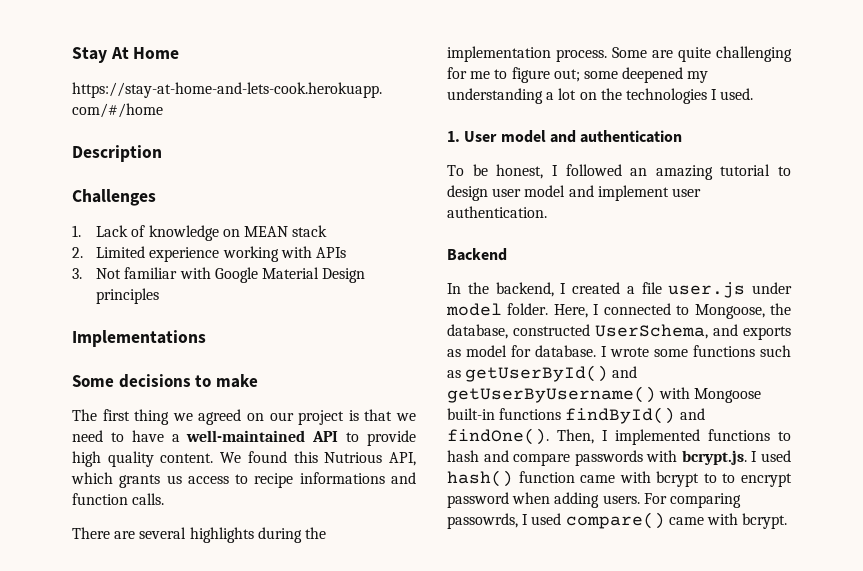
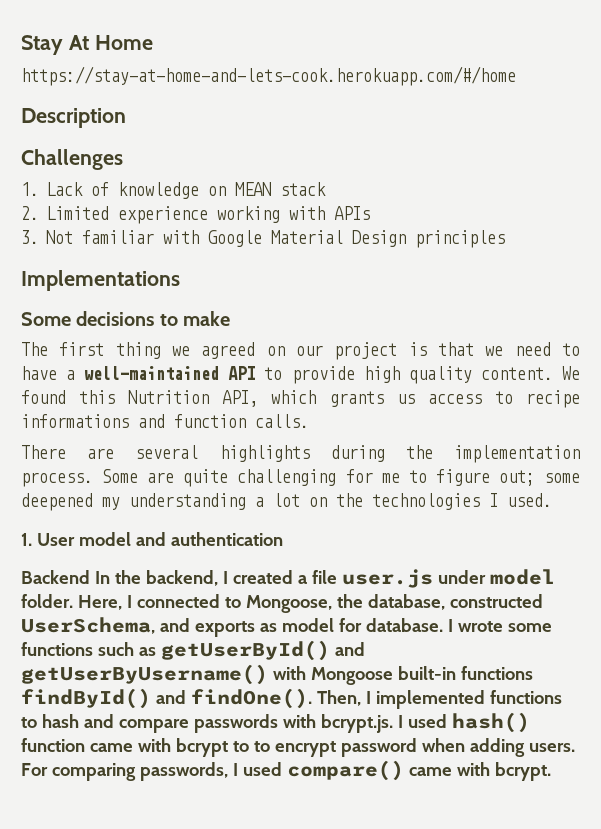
[324,452,383,463] Nutrious -> [128,390,210,404] Nutrition
[447,164,791,180] [447,185,701,201] [447,206,547,218] // To be honest, I followed an amazing tutorial to design user model and implement user authentication. -> (283, 539) none
(507, 254) // -> (90, 577) none
[447,513,518,529] passowrds, -> [139,762,228,781] passwords,

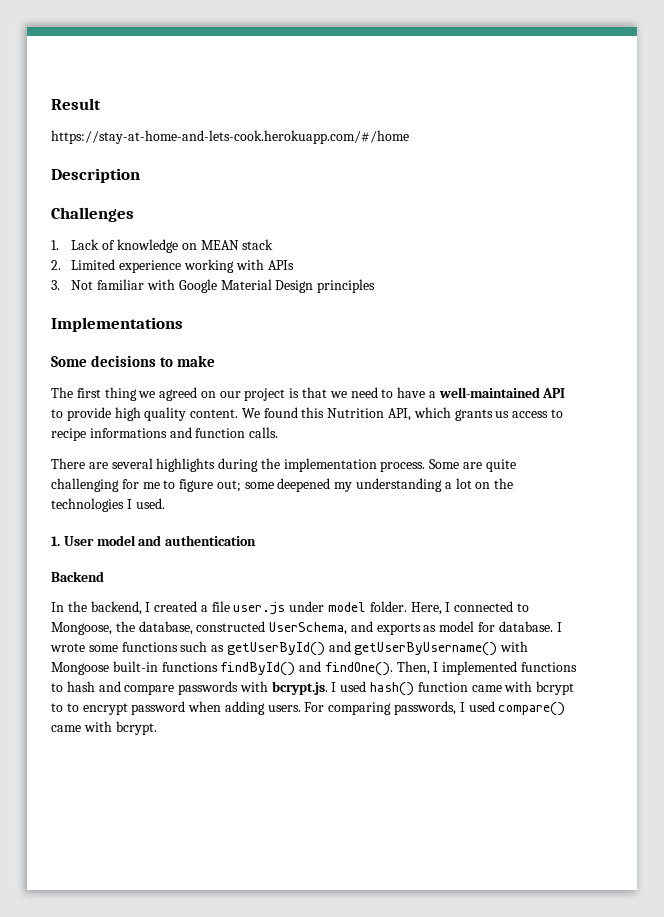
[21,35,153,55] Stay At Home -> [51,98,101,110] Result
(90, 577) none -> (104, 576) //

